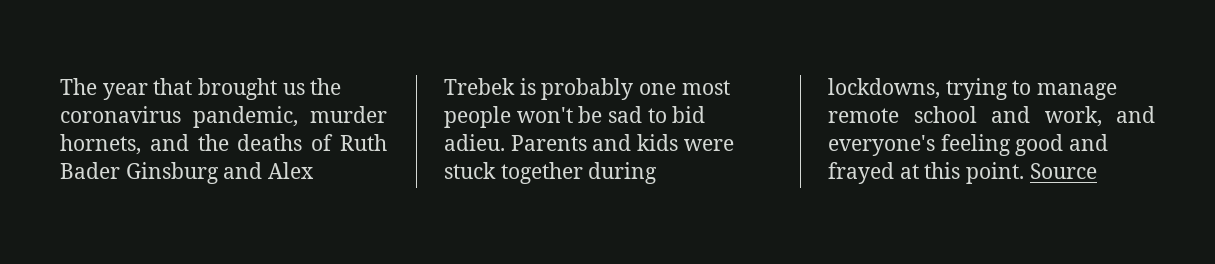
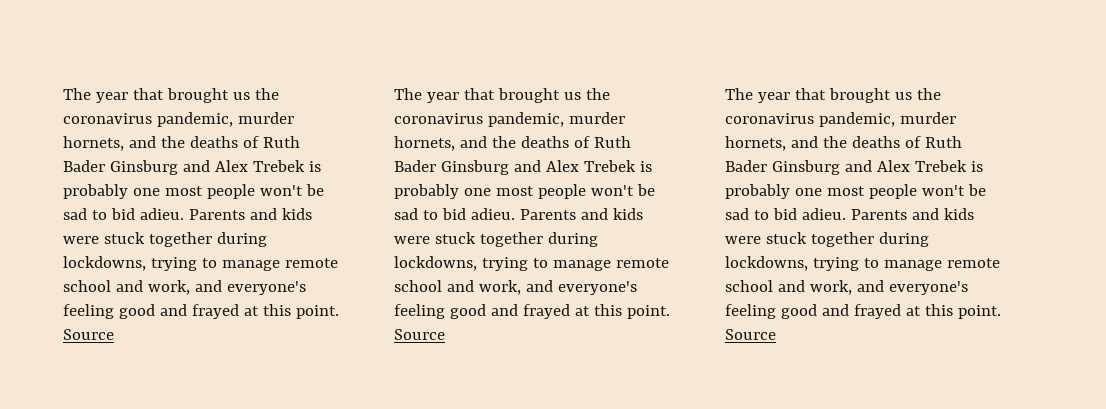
(1097, 171) none -> [394,88,610,103] [394,112,625,127] [394,136,631,151] [394,160,652,175] [394,184,655,199] [394,208,643,220] [394,232,598,247] [394,256,669,271] [394,280,637,295] [394,304,670,319] [394,329,445,340] [725,88,941,103] [725,112,956,127] [725,136,962,151] [725,160,983,175] [725,184,986,199] [725,208,974,220] [725,232,929,247] [725,256,1000,271] [725,280,968,295] [725,304,1001,319] [725,329,776,340] // The year that brought us the coronavirus pandemic, murder hornets, and the deaths of Ruth Bader Ginsburg and Alex Trebek is probably one most people won't be sad to bid adieu. Parents and kids were stuck together during lockdowns, trying to manage remote school and work, and everyone's feeling good and frayed at this point. Source // The year that brought us the coronavirus pandemic, murder hornets, and the deaths of Ruth Bader Ginsburg and Alex Trebek is probably one most people won't be sad to bid adieu. Parents and kids were stuck together during lockdowns, trying to manage remote school and work, and everyone's feeling good and frayed at this point. Source

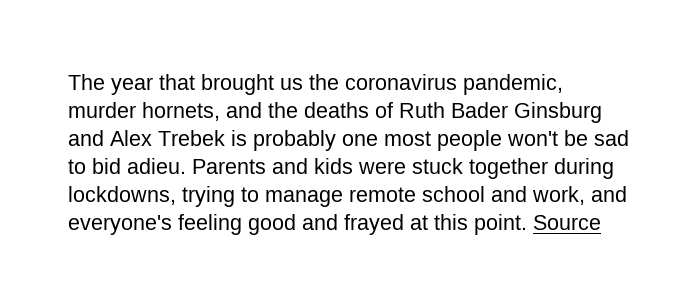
[394,88,610,103] [394,112,625,127] [394,136,631,151] [394,160,652,175] [394,184,655,199] [394,208,643,220] [394,232,598,247] [394,256,669,271] [394,280,637,295] [394,304,670,319] [394,329,445,340] [725,88,941,103] [725,112,956,127] [725,136,962,151] [725,160,983,175] [725,184,986,199] [725,208,974,220] [725,232,929,247] [725,256,1000,271] [725,280,968,295] [725,304,1001,319] [725,329,776,340] // The year that brought us the coronavirus pandemic, murder hornets, and the deaths of Ruth Bader Ginsburg and Alex Trebek is probably one most people won't be sad to bid adieu. Parents and kids were stuck together during lockdowns, trying to manage remote school and work, and everyone's feeling good and frayed at this point. Source // The year that brought us the coronavirus pandemic, murder hornets, and the deaths of Ruth Bader Ginsburg and Alex Trebek is probably one most people won't be sad to bid adieu. Parents and kids were stuck together during lockdowns, trying to manage remote school and work, and everyone's feeling good and frayed at this point. Source -> (601, 222) none

